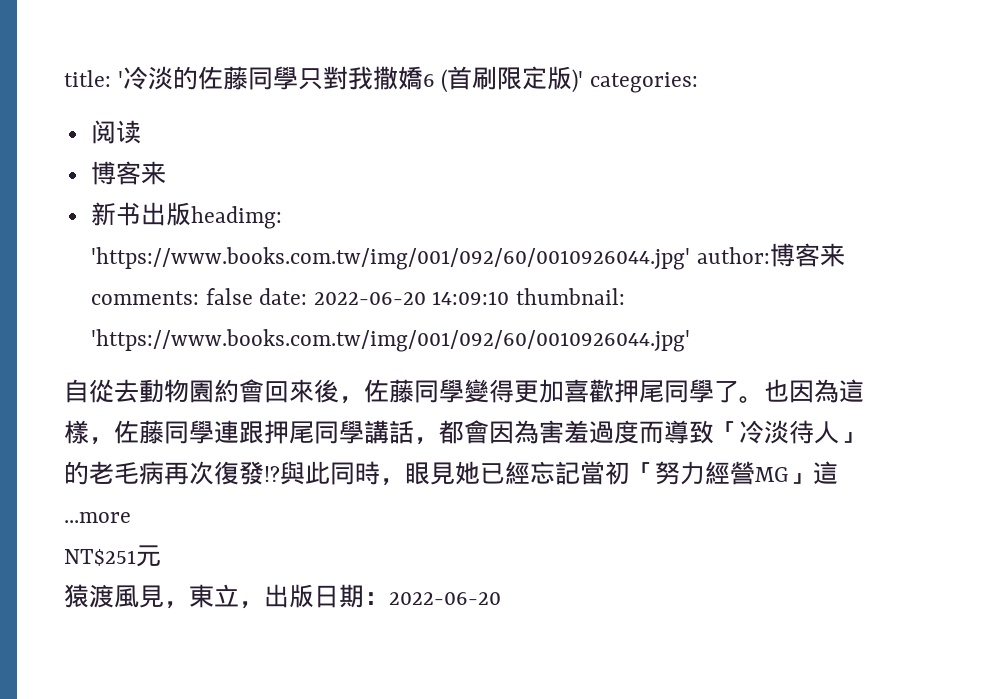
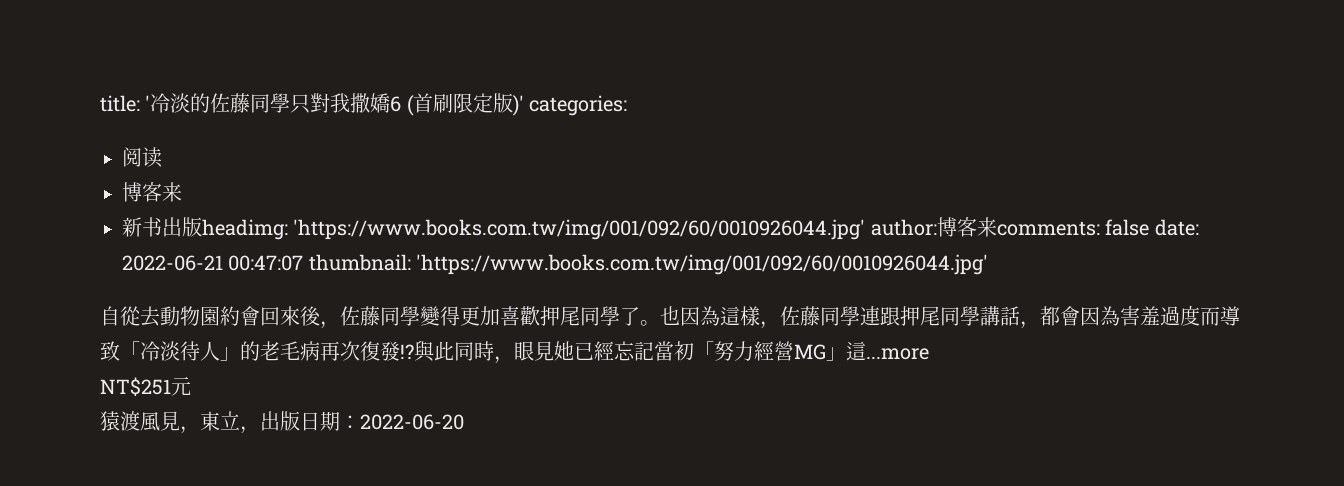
[313,291,510,305] 2022-06-20 14:09:10 -> [122,255,304,271] 2022-06-21 00:47:07

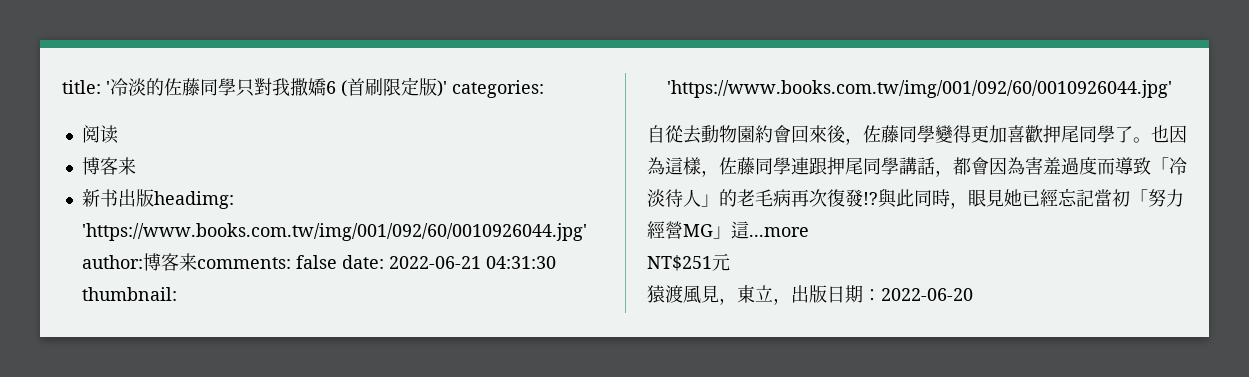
[228,255,304,271] 00:47:07 -> [485,256,556,269] 04:31:30

